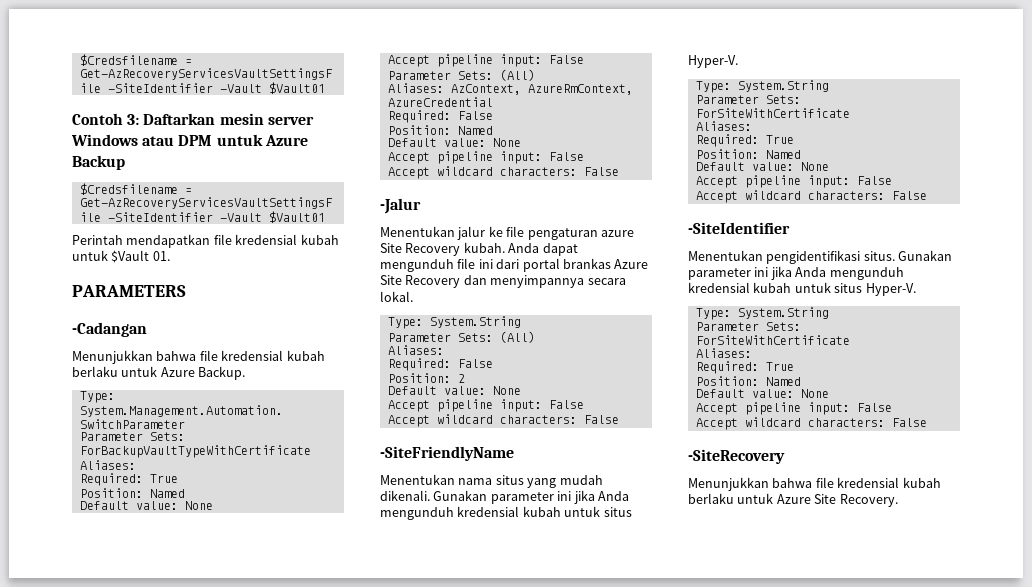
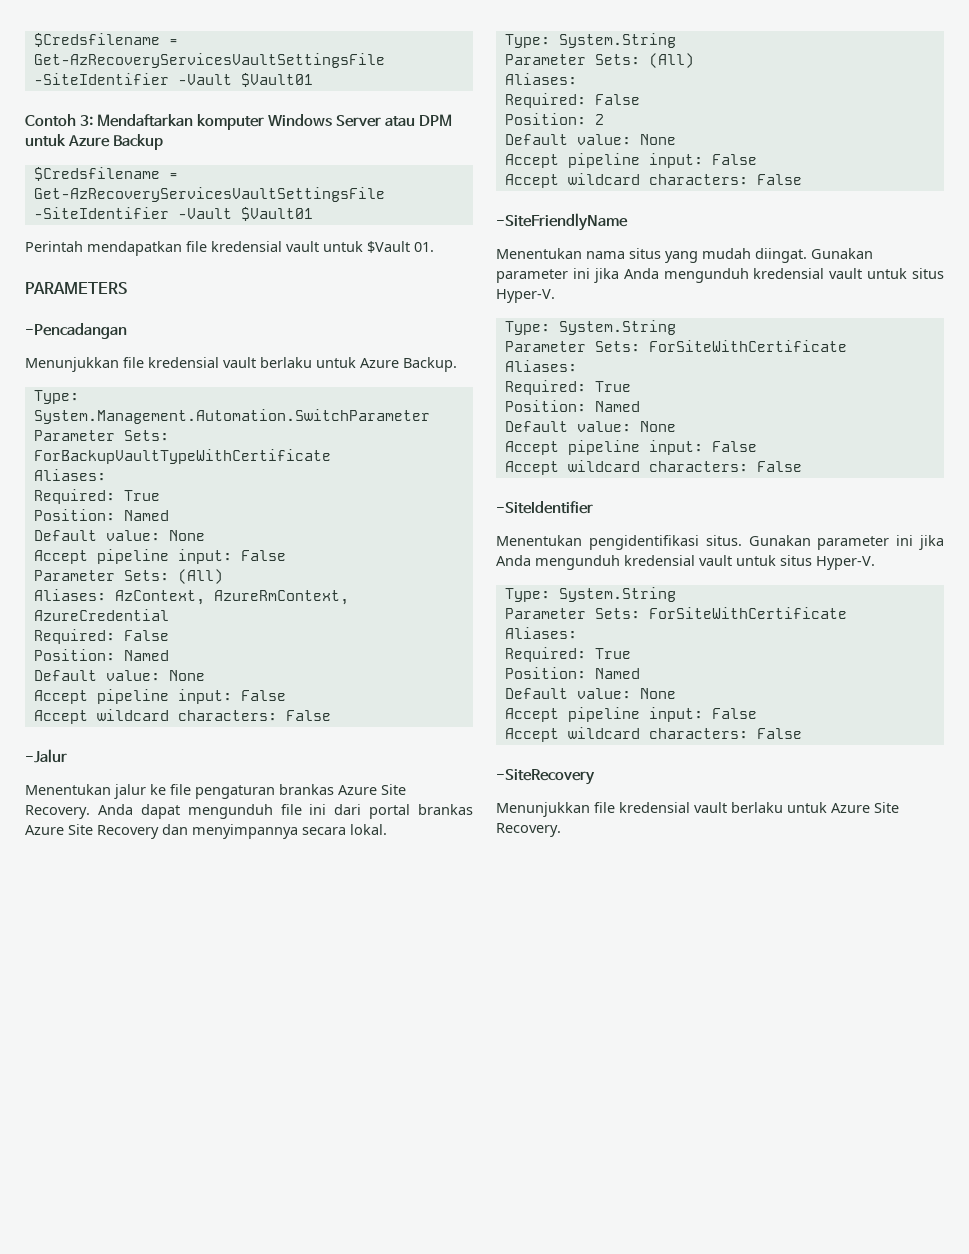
[143,113,314,125] [71,134,138,146] Daftarkan mesin server Windows -> [97,114,382,130] Mendaftarkan komputer Windows Server
[300,234,339,245] kubah -> [286,241,319,252] vault
[72,322,147,337] [72,350,325,364] -Cadangan // Menunjukkan bahwa file kredensial kubah -> [25,323,127,339] [25,357,256,372] -Pencadangan // Menunjukkan file kredensial vault
[600,230,634,237] [380,242,505,256] azure Site Recovery kubah. -> [279,784,406,795] [25,805,90,819] brankas Azure Site Recovery.
[380,490,629,504] [380,506,561,520] dikenali. Gunakan parameter ini jika Anda mengunduh kredensial kubah -> [755,248,873,263] [496,268,863,283] diingat. Gunakan parameter ini jika Anda mengunduh kredensial vault
[753,282,792,293] kubah -> [699,555,732,566] vault
[772,477,941,488] bahwa file kredensial kubah -> [594,802,727,813] file kredensial vault

